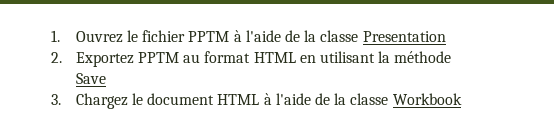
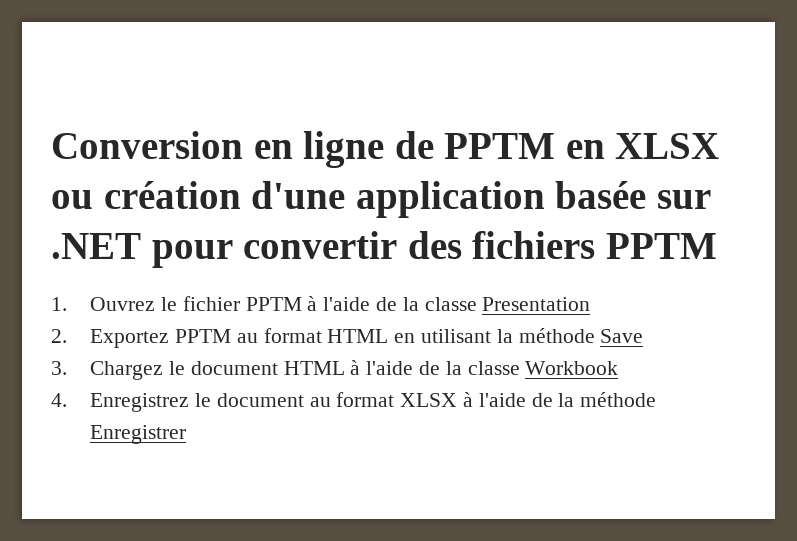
(51, 36) none -> [51,131,720,168] [51,181,711,218] [51,231,717,268] Conversion en ligne de PPTM en XLSX ou création d'une application basée sur .NET pour convertir des fichiers PPTM //
(462, 99) none -> [51,392,657,412] [90,425,187,444] // 4. Enregistrez le document au format XLSX à l'aide de la méthode Enregistrer

